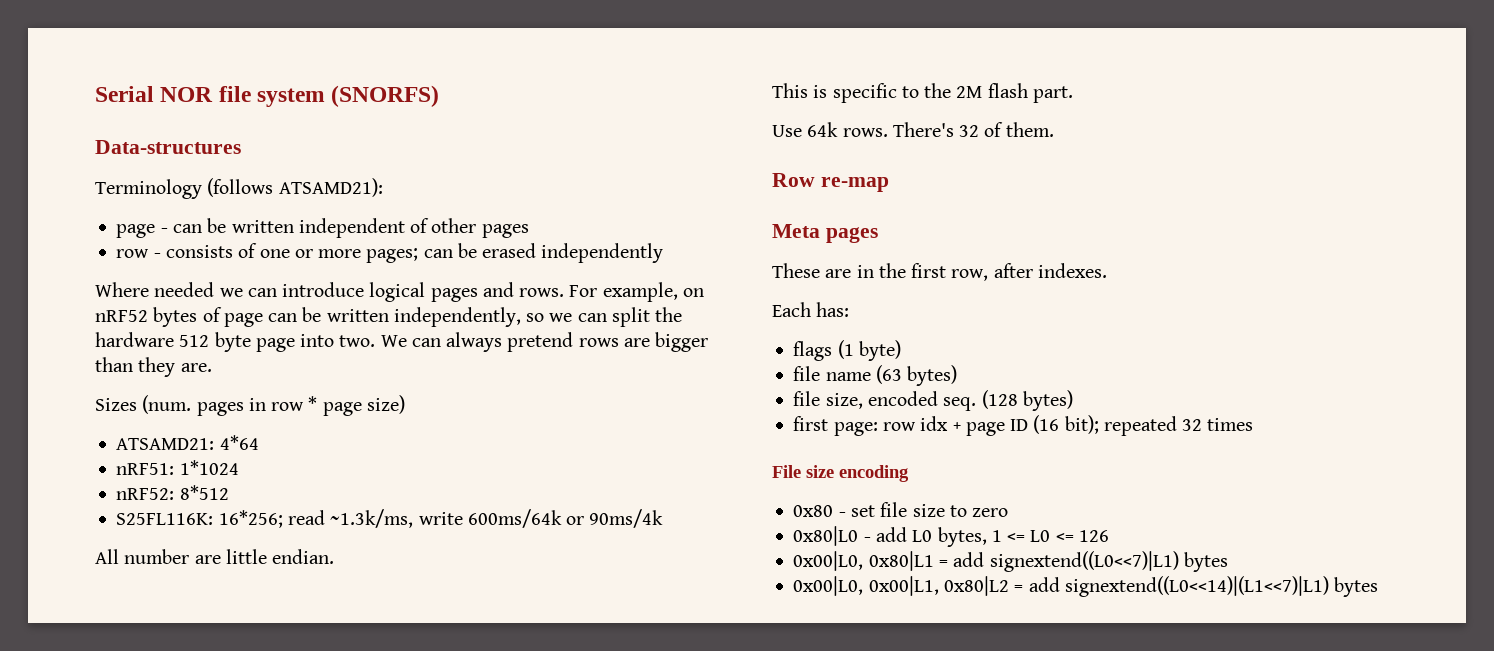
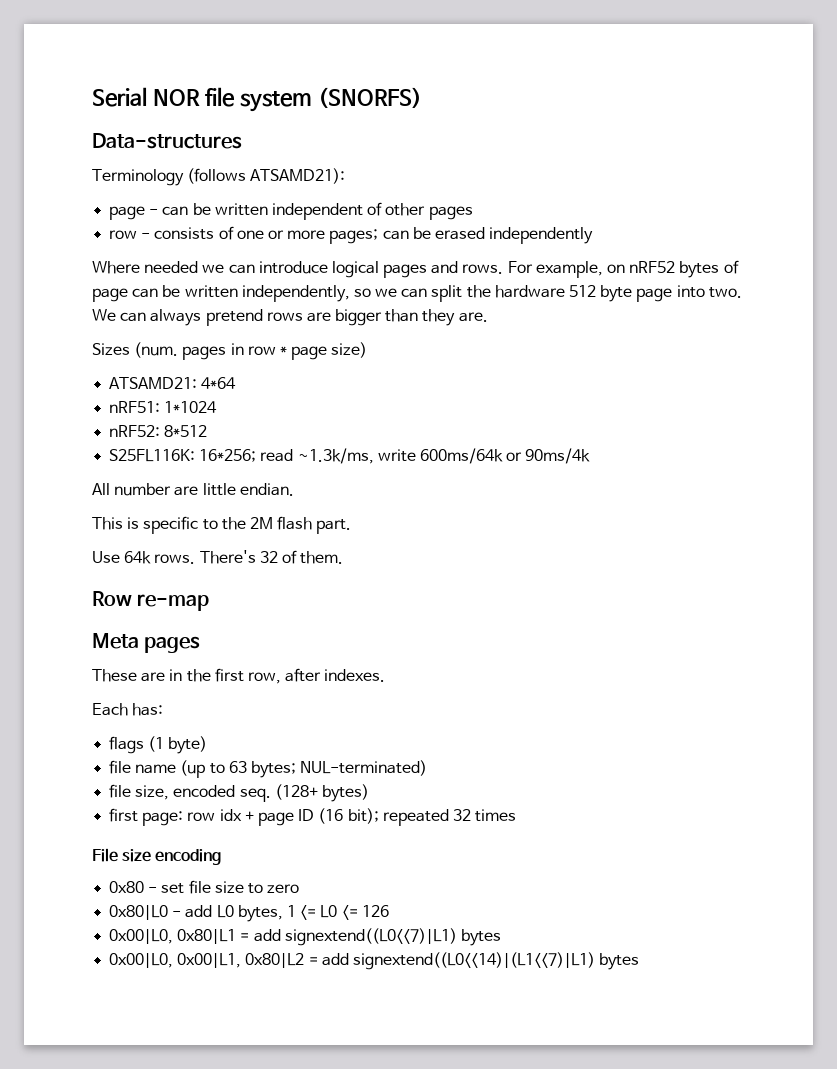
[875,365,958,386] (63 bytes) -> [180,760,428,778] (up to 63 bytes; NUL-terminated)
[981,390,1018,409] (128 -> [274,784,318,800] (128+

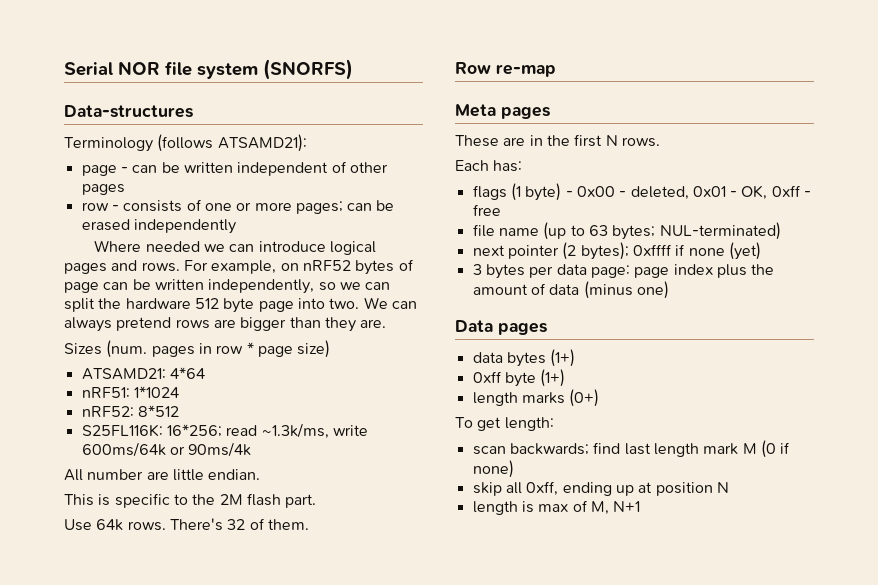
[247,668,386,684] row, after indexes. -> [605,135,660,147] N rows.
(208, 745) none -> [565,185,812,200] [472,204,501,216] - 0x00 - deleted, 0x01 - OK, 0xff - free
[109,784,369,802] [109,808,517,826] [92,848,222,865] [109,880,300,894] [109,905,389,922] [109,928,501,946] [109,952,640,970] file size, encoded seq. (128+ bytes) // first page: row idx + page ID (16 bit); repeated 32 times // File size encoding // 0x80 - set file size to zero // 0x80|L0 - add L0 bytes, 1 <= L0 <= 126 // 0x00|L0, 0x80|L1 = add signextend((L0<<7)|L1) bytes // 0x00|L0, 0x00|L1, 0x80|L2 = add signextend((L0<<14)|(L1<<7)|L1) bytes -> [472,242,761,260] [472,264,775,279] [472,281,669,299] [455,320,547,335] [472,349,576,367] [472,369,566,387] [472,389,600,407] [455,417,554,431] [472,440,791,458] [472,460,514,478] [472,481,729,496] [472,500,641,515] next pointer (2 bytes); 0xffff if none (yet) // 3 bytes per data page: page index plus the amount of data (minus one) // Data pages // data bytes (1+) // 0xff byte (1+) // length marks (0+) // To get length: // scan backwards; find last length mark M (0 if none) // skip all 0xff, ending up at position N // length is max of M, N+1

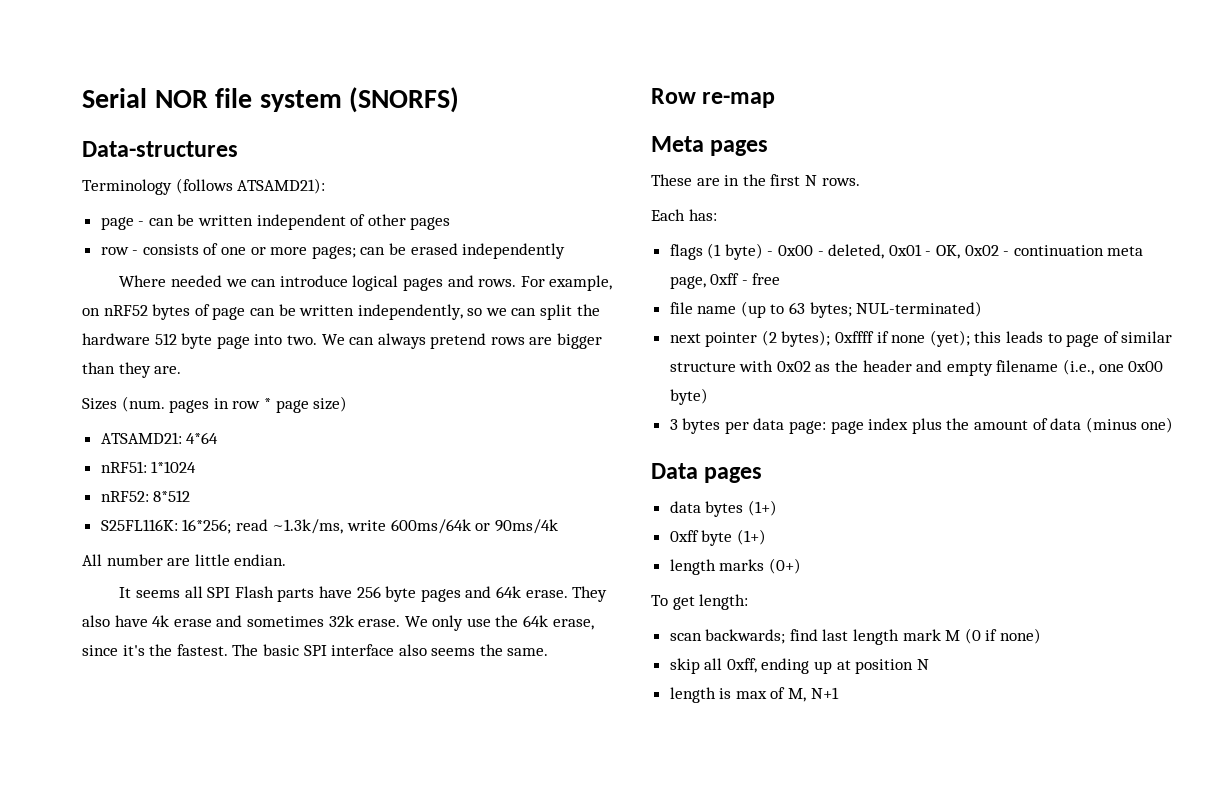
[64,493,317,508] [64,518,309,531] This is specific to the 2M flash part. // Use 64k rows. There's 32 of them. -> [119,586,608,602] [82,615,594,631] [82,644,549,656] It seems all SPI Flash parts have 256 byte pages and 64k erase. They also have 4k erase and sometimes 32k erase. We only use the 64k erase, since it's the fastest. The basic SPI interface also seems the same.
(768, 192) none -> [964,245,1144,256] [669,276,706,289] 0x02 - continuation meta page,
[728,242,761,260] (yet) -> [929,330,1173,347] [669,359,1164,376] [669,388,708,405] (yet); this leads to page of similar structure with 0x02 as the header and empty filename (i.e., one 0x00 byte)

